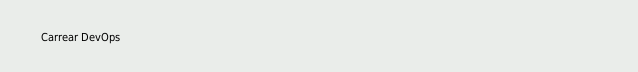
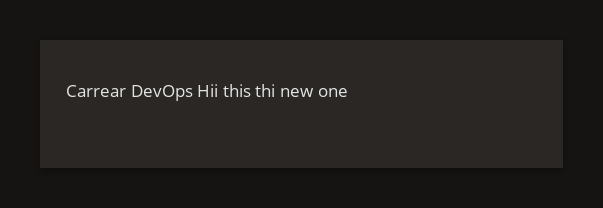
(120, 38) none -> [197,84,348,97] Hii this thi new one

